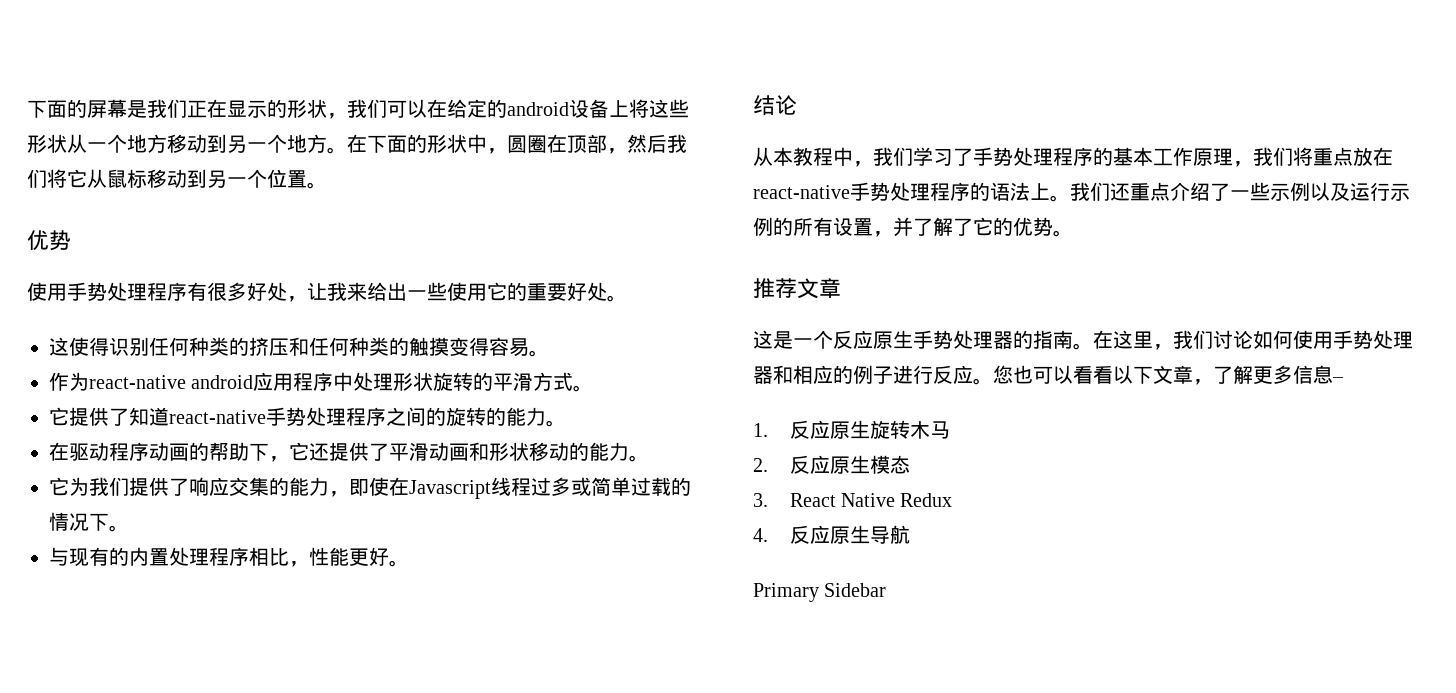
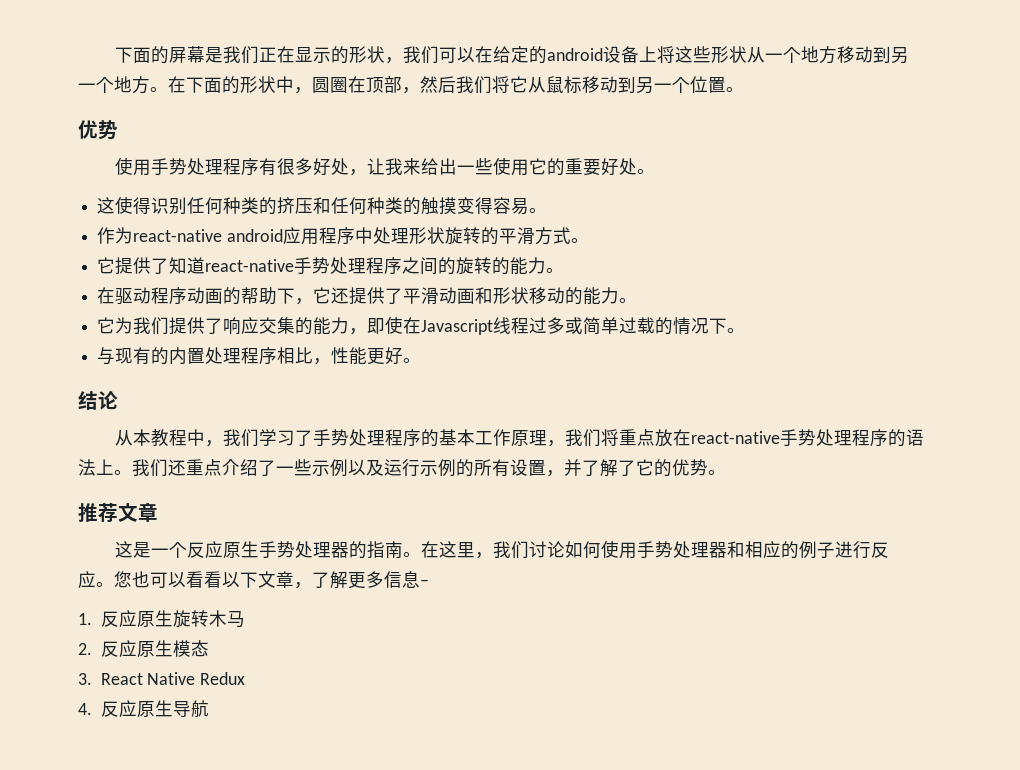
[753,583,887,602] // Primary Sidebar -> (209, 708) none

